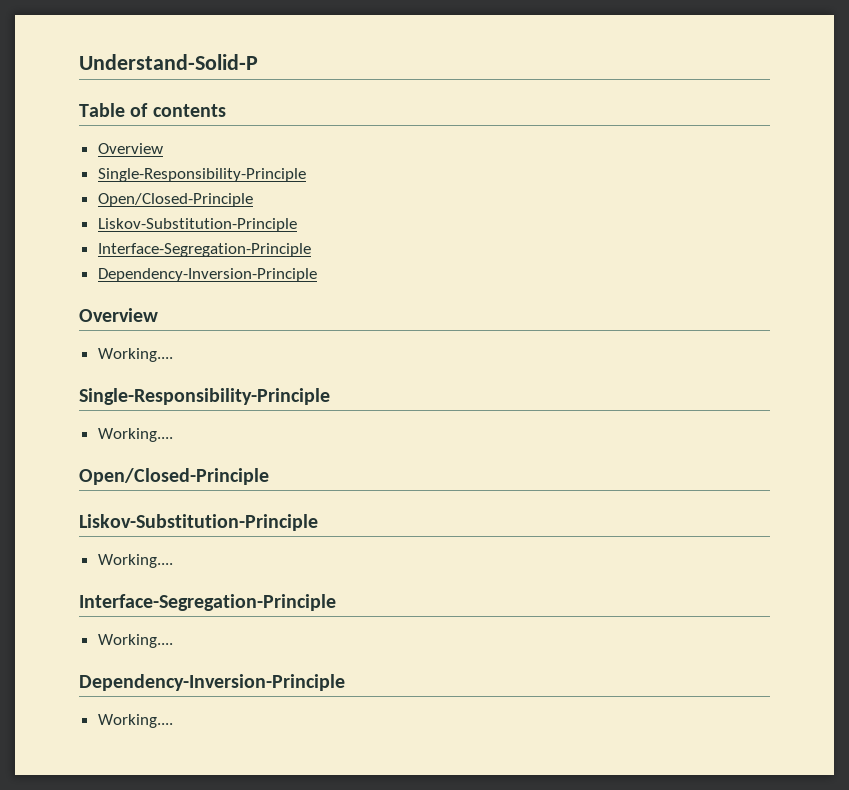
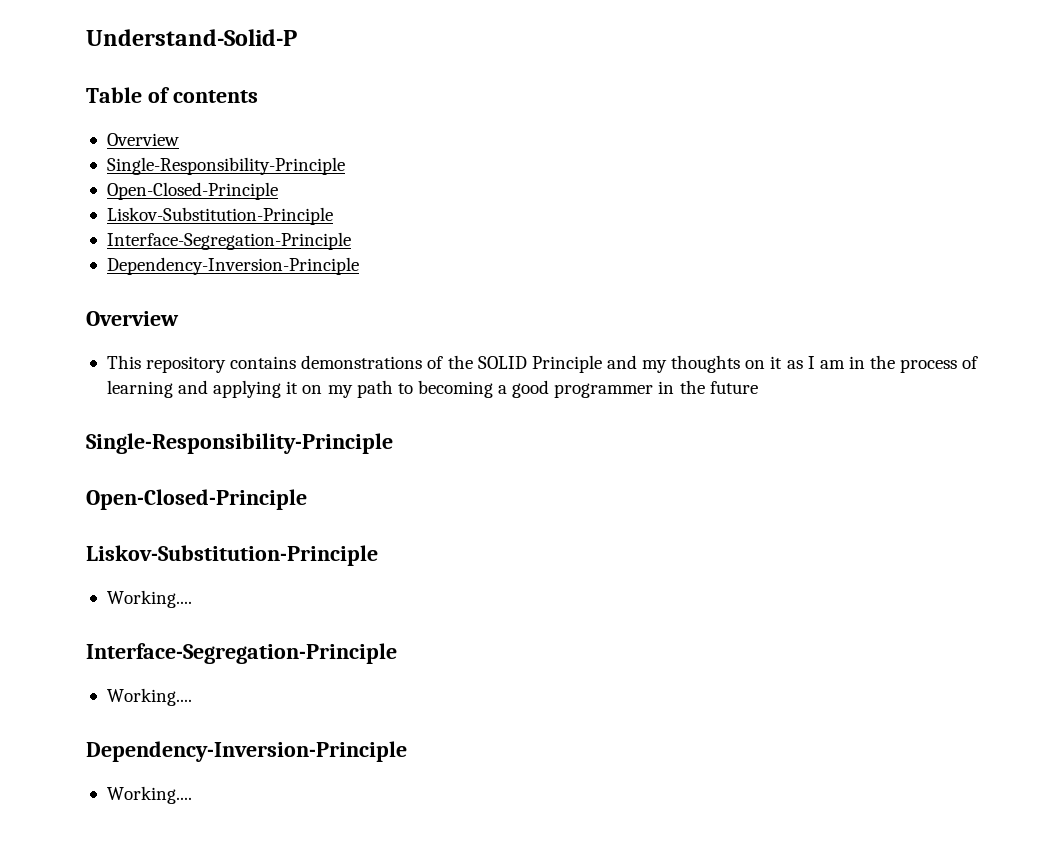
[97,193,253,207] Open/Closed-Principle -> [106,182,278,200] Open-Closed-Principle
[97,348,173,362] [79,388,330,405] [97,428,173,442] [79,468,269,485] Working.... // Single-Responsibility-Principle // Working.... // Open/Closed-Principle -> [106,355,979,373] [106,380,758,398] [86,433,393,454] [86,489,307,510] This repository contains demonstrations of the SOLID Principle and my thoughts on it as I am in the process of learning and applying it on my path to becoming a good programmer in the future // Single-Responsibility-Principle // Open-Closed-Principle

